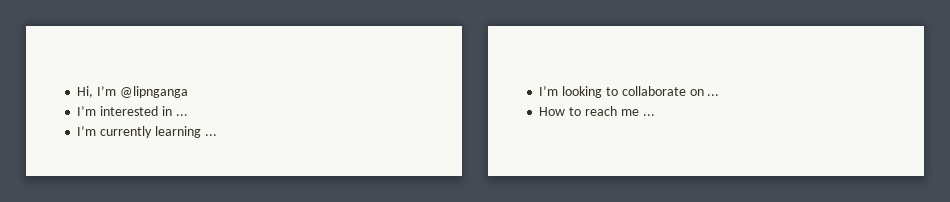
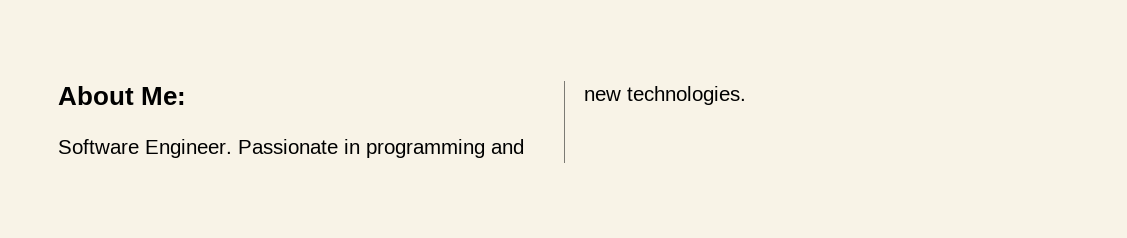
[77,86,188,98] [77,106,188,116] [77,126,217,138] [539,86,720,98] [539,106,655,116] Hi, I’m @lipnganga // I’m interested in ... // I’m currently learning ... // I’m looking to collaborate on ... // How to reach me ... -> [58,86,187,105] [58,139,524,158] [584,86,746,105] About Me: // Software Engineer. Passionate in programming and new technologies.

